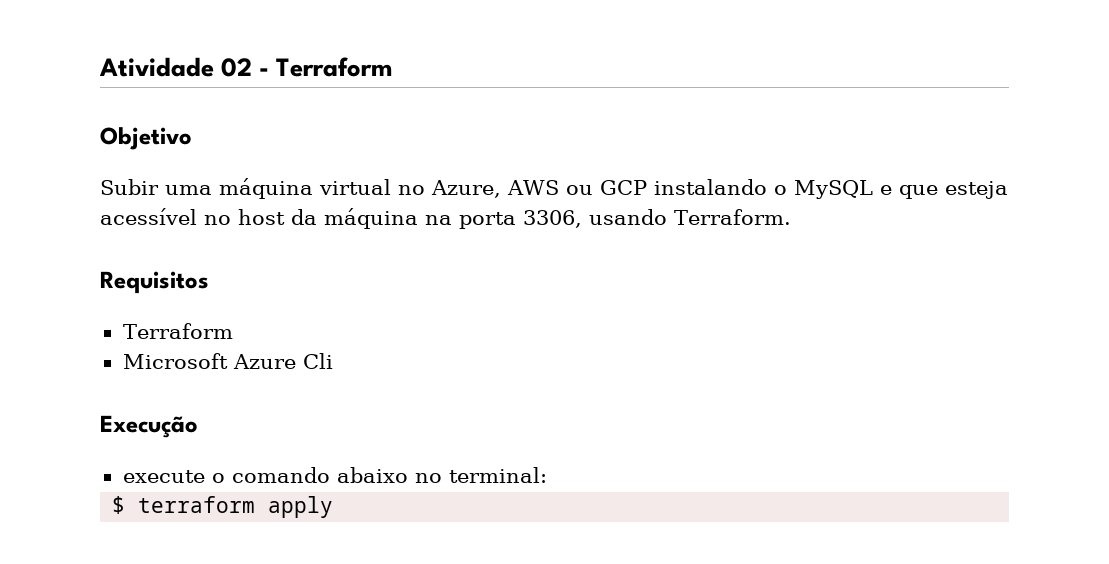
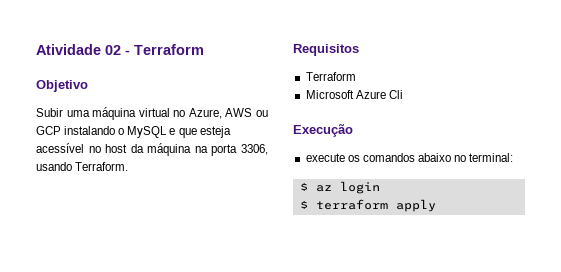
[211,467,330,483] o comando -> [347,153,415,162] os comandos
(547, 475) none -> [299,181,380,194] // $ az login

